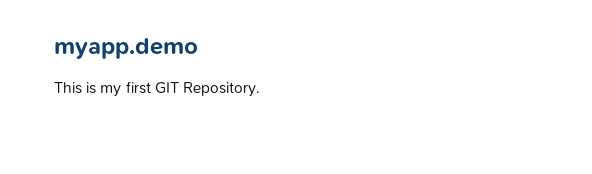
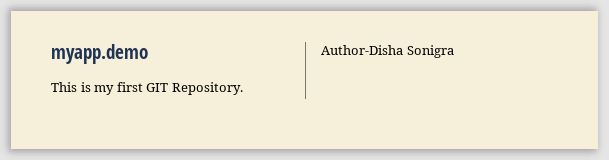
(260, 89) none -> [321,45,454,58] Author-Disha Sonigra

